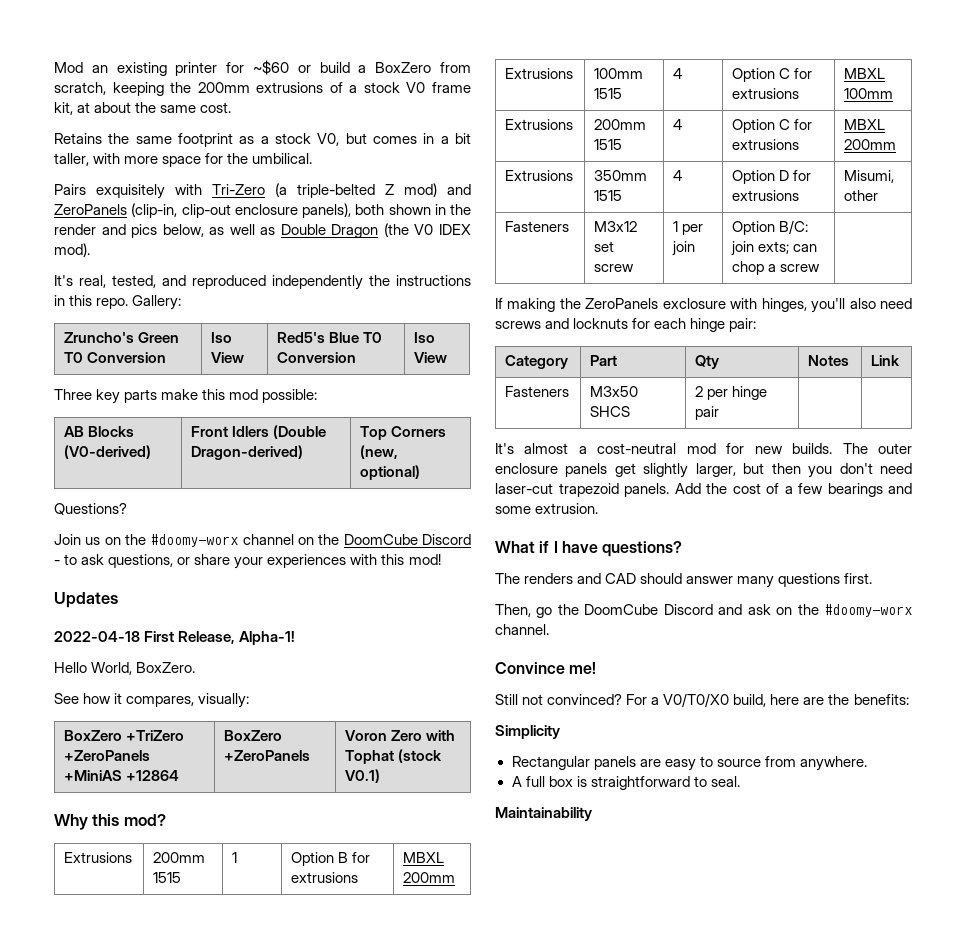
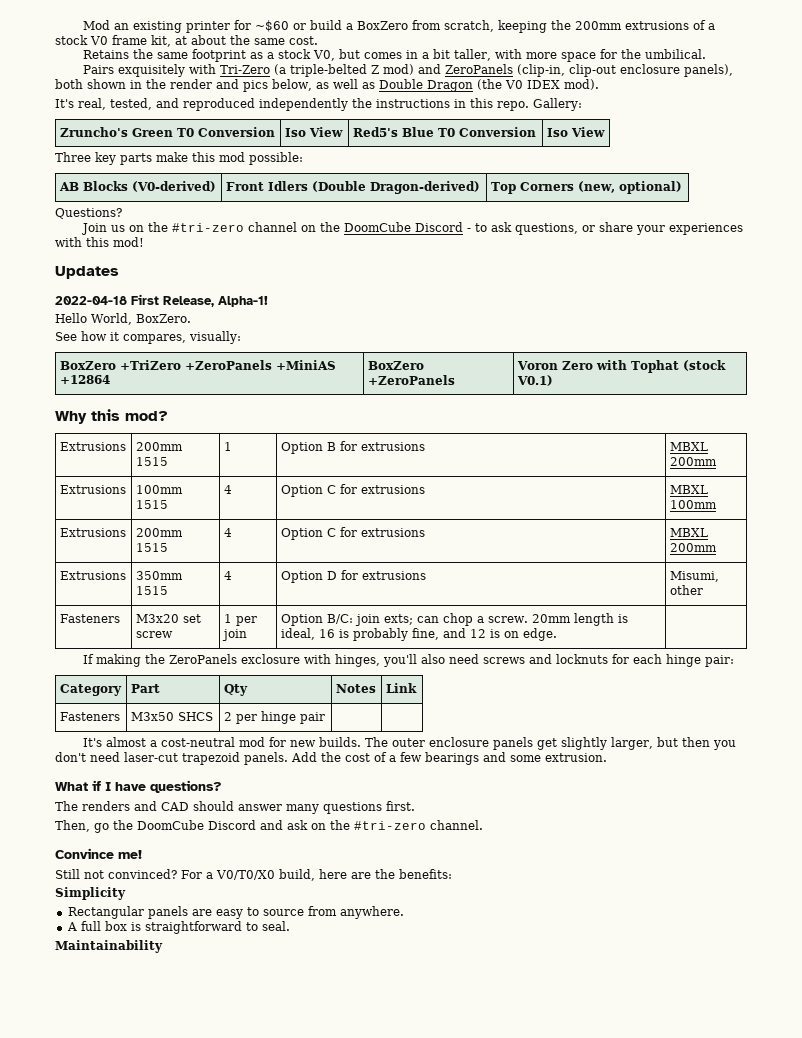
[150,534,239,547] #doomy-worx -> [172,223,245,232] #tri-zero
[594,221,638,232] M3x12 -> [135,614,179,623] M3x20
[780,264,821,272] screw -> [487,613,628,626] [280,628,557,641] screw. 20mm length is ideal, 16 is probably fine, and 12 is on edge.
[824,604,912,617] #doomy-worx -> [354,821,426,830] #tri-zero

